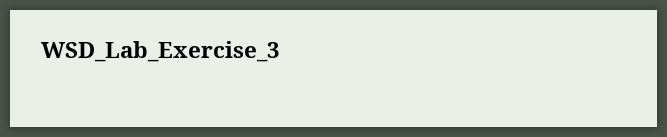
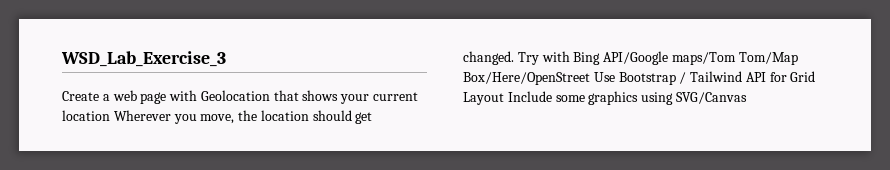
(280, 51) none -> [62,90,419,104] [62,110,373,124] [463,51,798,65] [463,71,816,85] [463,91,747,105] // Create a web page with Geolocation that shows your current location Wherever you move, the location should get changed. Try with Bing API/Google maps/Tom Tom/Map Box/Here/OpenStreet Use Bootstrap / Tailwind API for Grid Layout Include some graphics using SVG/Canvas

